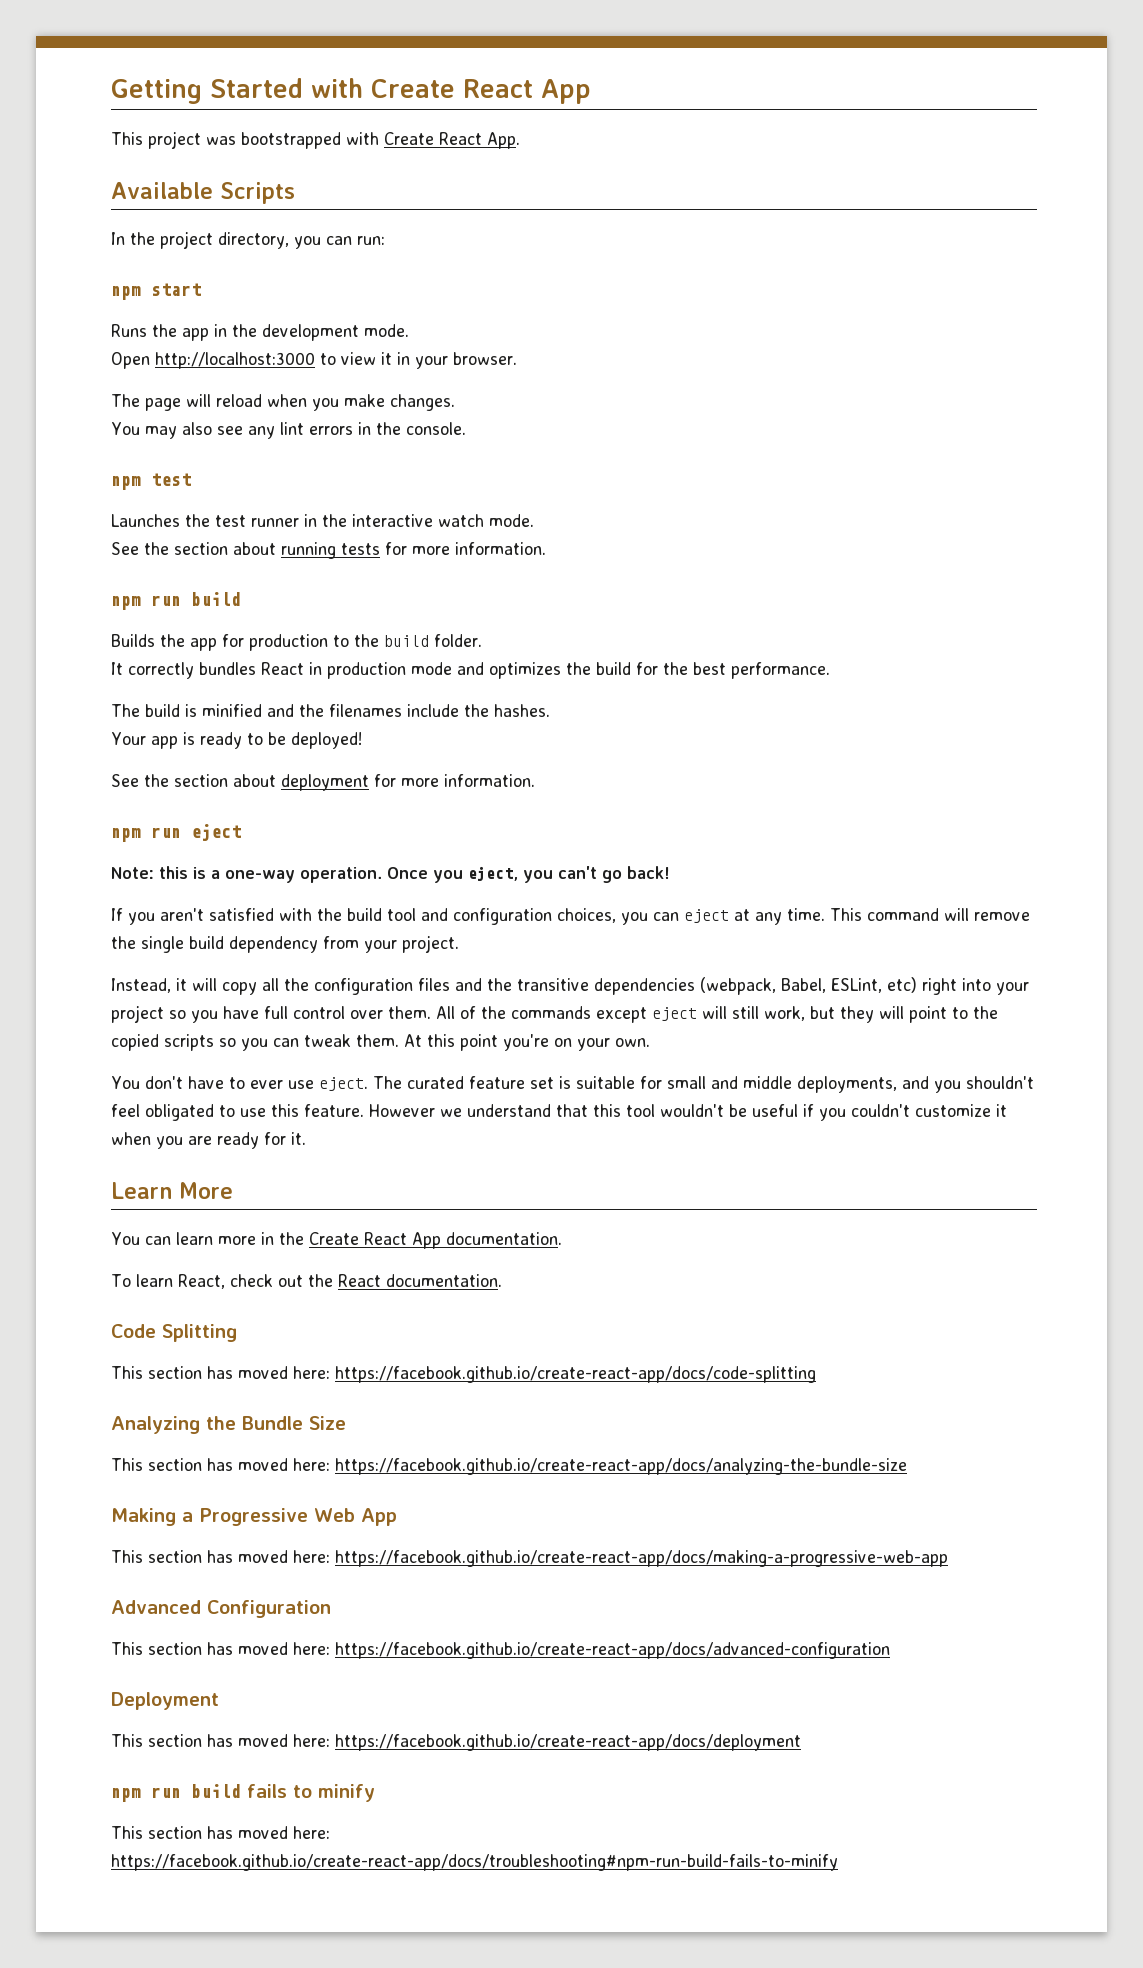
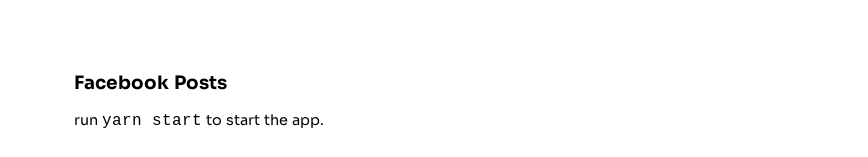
[111,78,591,104] [111,131,520,149] [111,182,295,204] [111,231,385,249] [111,283,201,300] [111,324,409,341] [111,352,517,369] [111,394,455,411] [111,422,466,439] [111,473,191,490] [111,514,534,527] [111,542,546,559] [111,592,241,610] [111,634,482,651] [111,662,830,679] [111,704,550,717] [111,732,362,749] [111,774,535,791] [111,824,241,842] [111,866,670,883] [111,908,1030,925] [111,935,459,953] [111,977,1029,995] [111,1005,998,1023] [111,1034,650,1051] [111,1076,1034,1093] [111,1104,1007,1121] [111,1132,306,1149] [111,1182,233,1199] [111,1232,562,1249] [111,1274,502,1289] [111,1324,237,1342] [111,1366,816,1383] [111,1416,346,1434] [111,1458,907,1475] [111,1508,397,1526] [111,1550,948,1567] [111,1600,331,1618] [111,1642,890,1659] [111,1692,219,1710] [111,1734,801,1751] [111,1784,375,1802] [111,1826,330,1839] [111,1854,838,1871] Getting Started with Create React App // This project was bootstrapped with Create React App. // Available Scripts // In the project directory, you can run: // npm start // Runs the app in the development mode. // Open http://localhost:3000 to view it in your browser. // The page will reload when you make changes. // You may also see any lint errors in the console. // npm test // Launches the test runner in the interactive watch mode. // See the section about running tests for more information. // npm run build // Builds the app for production to the build folder. // It correctly bundles React in production mode and optimizes the build for the best performance. // The build is minified and the filenames include the hashes. // Your app is ready to be deployed! // See the section about deployment for more information. // npm run eject // Note: this is a one-way operation. Once you eject, you can't go back! // If you aren't satisfied with the build tool and configuration choices, you can eject at any time. This command will remove the single build dependency from your project. // Instead, it will copy all the configuration files and the transitive dependencies (webpack, Babel, ESLint, etc) right into your project so you have full control over them. All of the commands except eject will still work, but they will point to the copied scripts so you can tweak them. At this point you're on your own. // You don't have to ever use eject. The curated feature set is suitable for small and middle deployments, and you shouldn't feel obligated to use this feature. However we understand that this tool wouldn't be useful if you couldn't customize it when you are ready for it. // Learn More // You can learn more in the Create React App documentation. // To learn React, check out the React documentation. // Code Splitting // This section has moved here: https://facebook.github.io/create-react-app/docs/code-splitting // Analyzing the Bundle Size // This section has moved here: https://facebook.github.io/create-react-app/docs/analyzing-the-bundle-size // Making a Progressive Web App // This section has moved here: https://facebook.github.io/create-react-app/docs/making-a-progressive-web-app // Advanced Configuration // This section has moved here: https://facebook.github.io/create-react-app/docs/advanced-configuration // Deployment // This section has moved here: https://facebook.github.io/create-react-app/docs/deployment // npm run build fails to minify // This section has moved here: https://facebook.github.io/create-react-app/docs/troubleshooting#npm-run-build-fails-to-minify -> [74,75,227,90] [74,114,324,128] Facebook Posts // run yarn start to start the app.

